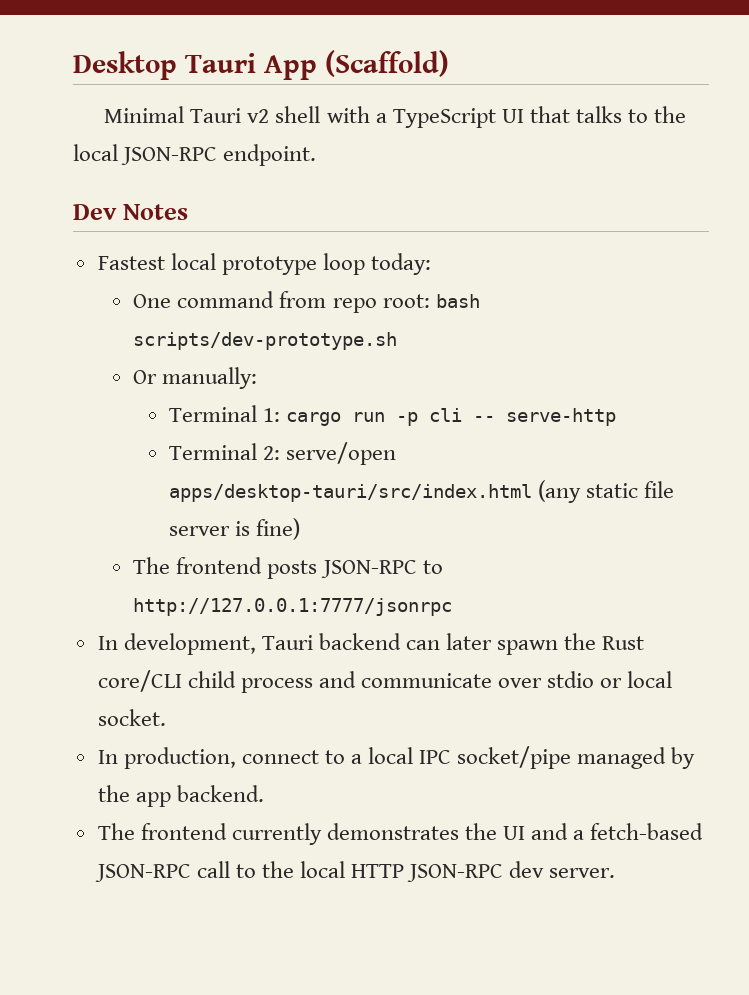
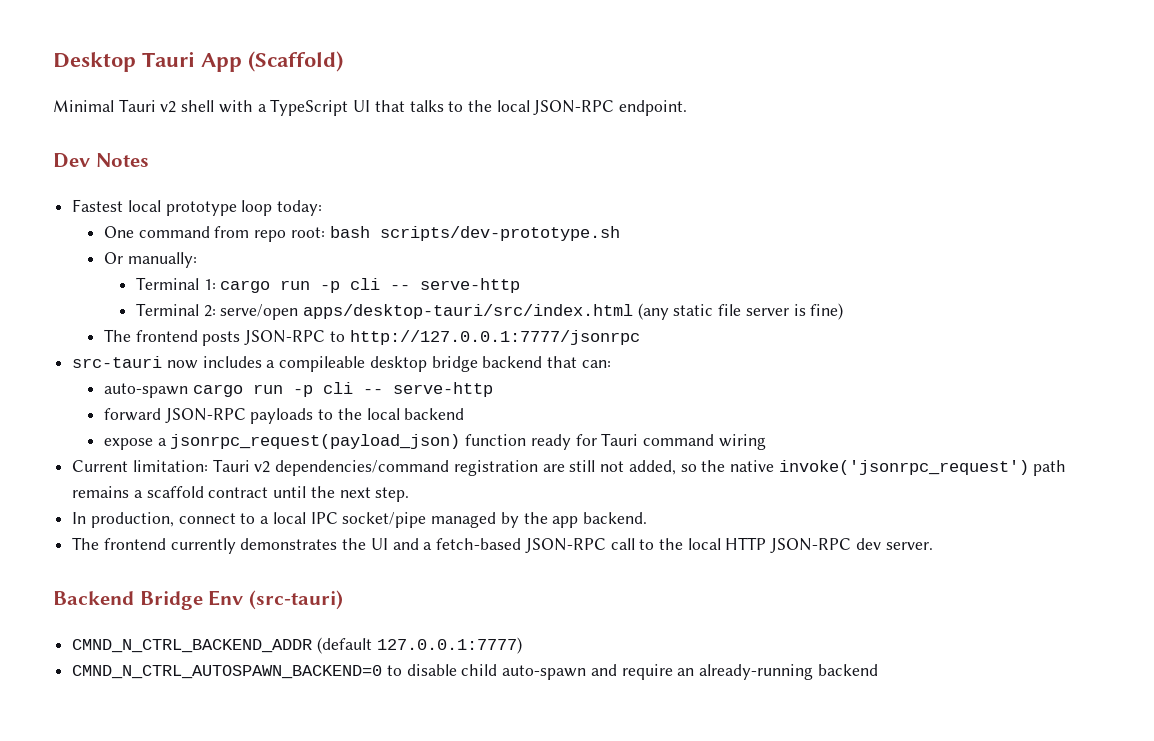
[97,633,645,655] [97,670,673,693] [97,709,166,726] In development, Tauri backend can later spawn the Rust core/CLI child process and communicate over stdio or local socket. -> [72,356,611,372] [104,382,493,398] [104,408,465,424] [104,433,766,450] [72,459,1067,476] [72,486,410,502] src-tauri now includes a compileable desktop bridge backend that can: // auto-spawn cargo run -p cli -- serve-http // forward JSON-RPC payloads to the local backend // expose a jsonrpc_request(payload_json) function ready for Tauri command wiring // Current limitation: Tauri v2 dependencies/command registration are still not added, so the native invoke('jsonrpc_request') path remains a scaffold contract until the next step.
(616, 873) none -> [53,590,343,610] [72,637,522,654] [72,664,878,680] // Backend Bridge Env (src-tauri) // CMND_N_CTRL_BACKEND_ADDR (default 127.0.0.1:7777) // CMND_N_CTRL_AUTOSPAWN_BACKEND=0 to disable child auto-spawn and require an already-running backend

